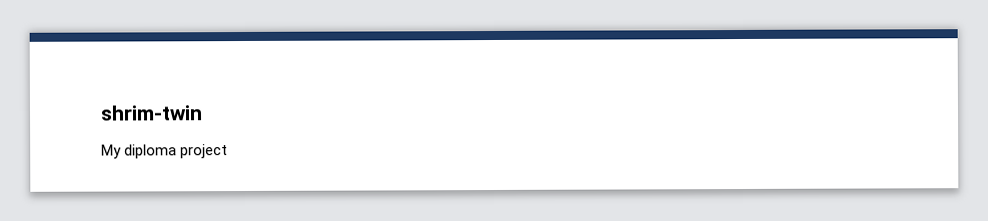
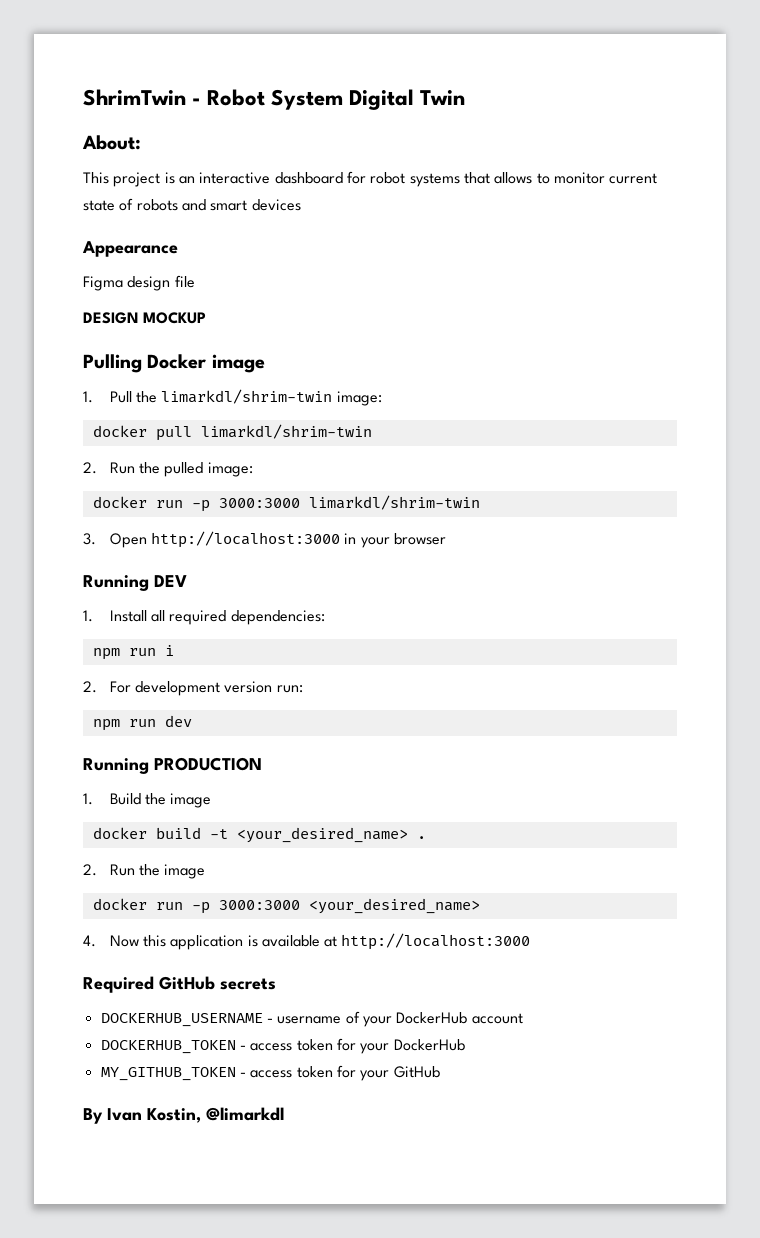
[100,105,203,121] [101,144,229,159] shrim-twin // My diploma project -> [83,89,466,110] [82,135,141,150] [83,171,658,187] [83,198,301,211] [82,241,178,257] [83,275,195,291] [83,312,207,324] [83,354,265,373] [83,389,382,406] [92,424,372,441] [83,462,253,477] [92,495,480,512] [83,531,446,548] [83,575,187,591] [83,610,325,625] [92,645,174,660] [83,681,303,696] [92,715,192,731] [83,757,262,774] [83,793,212,808] [92,827,426,843] [83,864,206,879] [92,898,480,914] [83,933,531,950] [83,976,276,993] [100,1011,523,1027] [100,1038,465,1054] [100,1065,440,1081] [83,1107,284,1124] ShrimTwin - Robot System Digital Twin // About: // This project is an interactive dashboard for robot systems that allows to monitor current state of robots and smart devices // Appearance // Figma design file // DESIGN MOCKUP // Pulling Docker image // 1. Pull the limarkdl/shrim-twin image: // docker pull limarkdl/shrim-twin // 2. Run the pulled image: // docker run -p 3000:3000 limarkdl/shrim-twin // 3. Open http://localhost:3000 in your browser // Running DEV // 1. Install all required dependencies: // npm run i // 2. For development version run: // npm run dev // Running PRODUCTION // 1. Build the image // docker build -t <your_desired_name> . // 2. Run the image // docker run -p 3000:3000 <your_desired_name> // 4. Now this application is available at http://localhost:3000 // Required GitHub secrets // DOCKERHUB_USERNAME - username of your DockerHub account // DOCKERHUB_TOKEN - access token for your DockerHub // MY_GITHUB_TOKEN - access token for your GitHub // By Ivan Kostin, @limarkdl

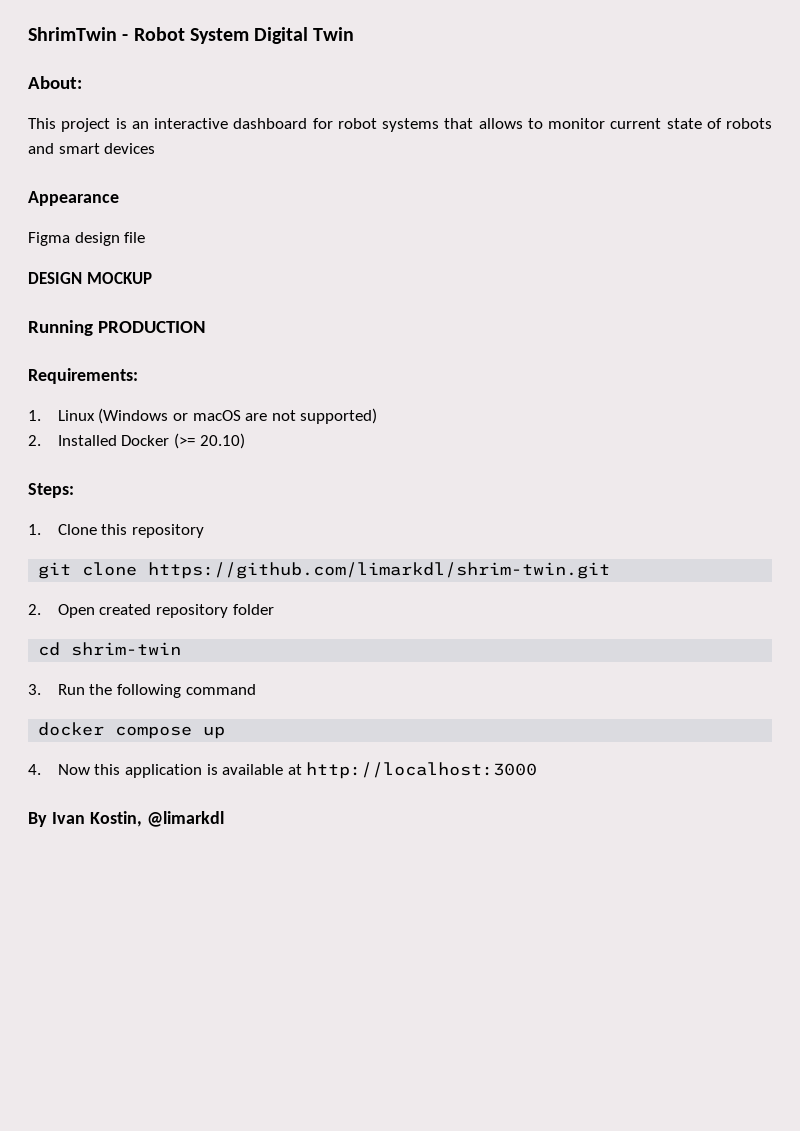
[83,354,265,373] [83,389,382,406] [92,424,372,441] [83,462,253,477] [92,495,480,512] [83,531,446,548] [83,575,187,591] [83,610,325,625] [92,645,174,660] [83,681,303,696] [92,715,192,731] [83,757,262,774] [83,793,212,808] [92,827,426,843] [83,864,206,879] [92,898,480,914] Pulling Docker image // 1. Pull the limarkdl/shrim-twin image: // docker pull limarkdl/shrim-twin // 2. Run the pulled image: // docker run -p 3000:3000 limarkdl/shrim-twin // 3. Open http://localhost:3000 in your browser // Running DEV // 1. Install all required dependencies: // npm run i // 2. For development version run: // npm run dev // Running PRODUCTION // 1. Build the image // docker build -t <your_desired_name> . // 2. Run the image // docker run -p 3000:3000 <your_desired_name> -> [28,320,206,336] [28,368,138,384] [28,408,378,424] [28,433,245,449] [28,483,74,498] [28,524,204,538] [38,562,611,579] [28,604,274,618] [38,642,182,656] [28,684,256,698] [38,722,226,739] Running PRODUCTION // Requirements: // 1. Linux (Windows or macOS are not supported) // 2. Installed Docker (>= 20.10) // Steps: // 1. Clone this repository // git clone https://github.com/limarkdl/shrim-twin.git // 2. Open created repository folder // cd shrim-twin // 3. Run the following command // docker compose up
[83,976,276,993] [100,1011,523,1027] [100,1038,465,1054] [100,1065,440,1081] // Required GitHub secrets // DOCKERHUB_USERNAME - username of your DockerHub account // DOCKERHUB_TOKEN - access token for your DockerHub // MY_GITHUB_TOKEN - access token for your GitHub -> (538, 770) none

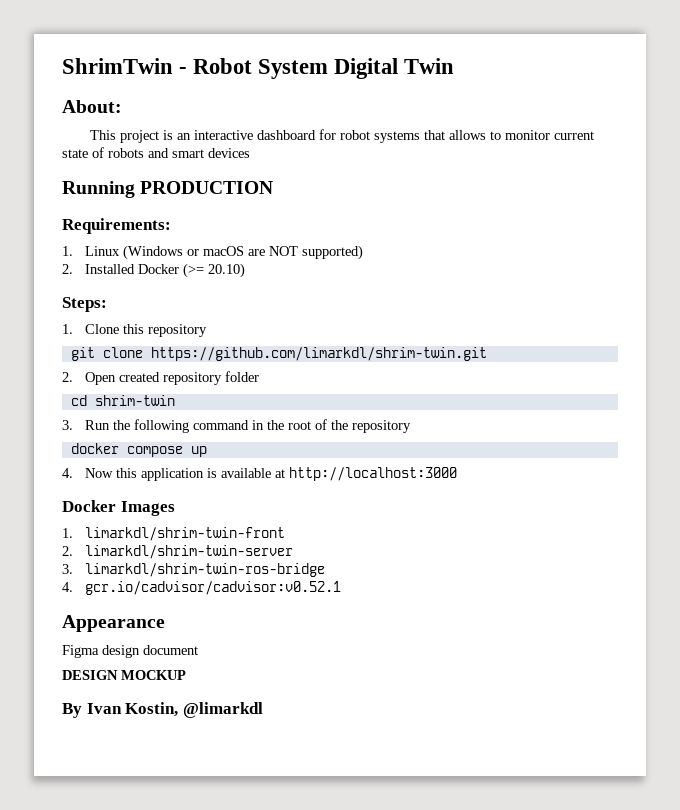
[28,191,119,206] [28,232,146,246] [28,272,152,284] // Appearance // Figma design file // DESIGN MOCKUP -> (250, 153) none
[271,410,296,421] not -> [268,246,298,256] NOT
(256, 689) none -> [251,419,411,433] in the root of the repository
(538, 770) none -> [62,500,175,516] [62,527,285,541] [62,545,293,559] [62,563,325,577] [62,581,341,595] [62,615,165,632] [62,645,198,658] [62,670,186,680] // Docker Images // 1. limarkdl/shrim-twin-front // 2. limarkdl/shrim-twin-server // 3. limarkdl/shrim-twin-ros-bridge // 4. gcr.io/cadvisor/cadvisor:v0.52.1 // Appearance // Figma design document // DESIGN MOCKUP

